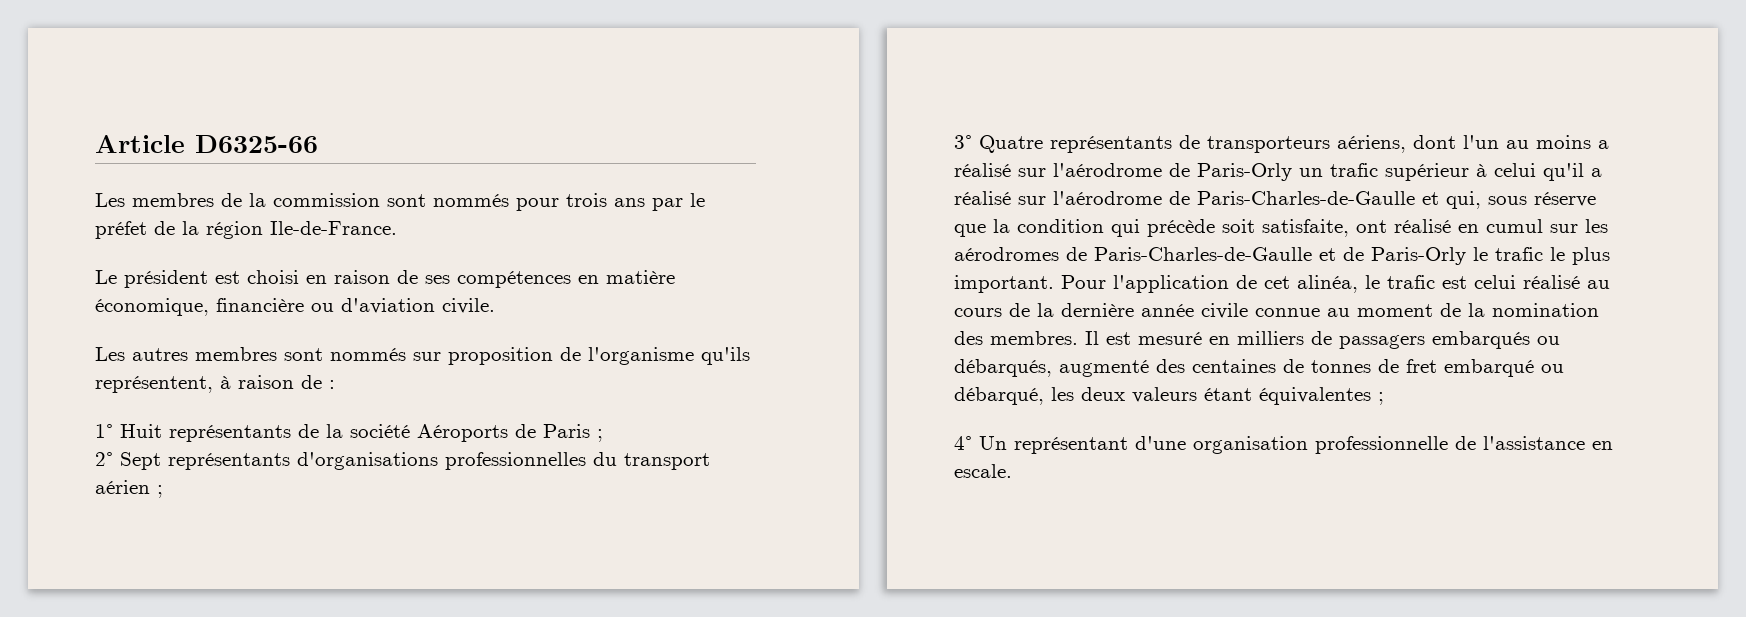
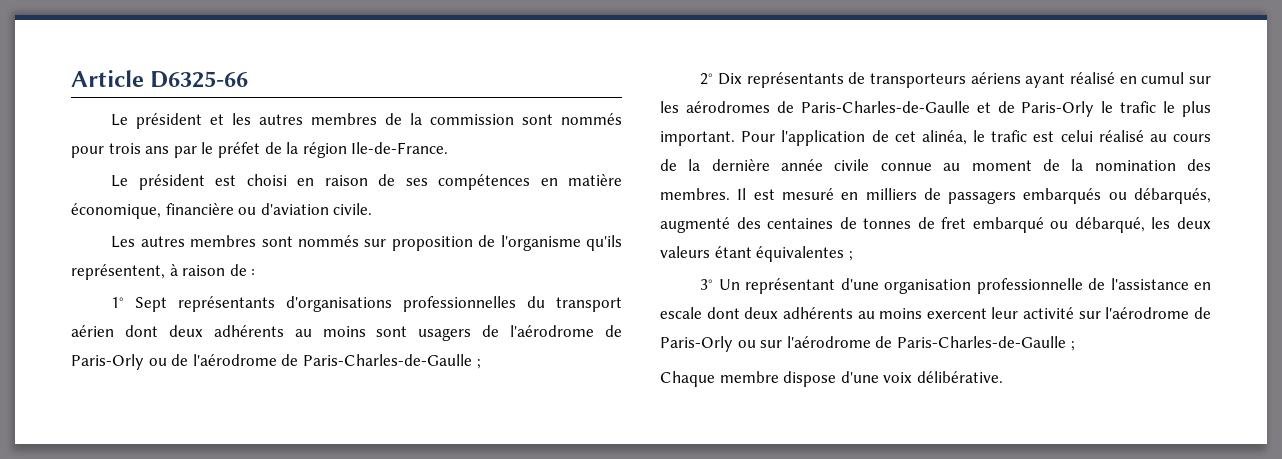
[95,193,125,207] Les -> [111,113,304,129] Le président et les autres
[120,424,603,442] [95,452,113,466] Huit représentants de la société Aéroports de Paris ; // 2° -> (125, 302) none
[157,485,163,498] [954,135,1043,153] ; // 3° Quatre -> [124,325,622,341] [71,354,481,370] [700,73,742,85] dont deux adhérents au moins sont usagers de l'aérodrome de Paris-Orly ou de l'aérodrome de Paris-Charles-de-Gaulle ; // 2° Dix
[1337,135,1609,153] [954,163,1602,181] [954,191,1596,209] [954,219,1387,237] aériens, dont l'un au moins a réalisé sur l'aérodrome de Paris-Orly un trafic supérieur à celui qu'il a réalisé sur l'aérodrome de Paris-Charles-de-Gaulle et qui, sous réserve que la condition qui précède soit satisfaite, ont -> [970,72,1066,88] aériens ayant
[954,436,972,450] 4° -> [700,279,714,290] 3°
[954,464,1012,478] escale. -> [660,307,1211,319] [660,336,1075,352] [660,371,1003,387] escale dont deux adhérents au moins exercent leur activité sur l'aérodrome de Paris-Orly ou sur l'aérodrome de Paris-Charles-de-Gaulle ; // Chaque membre dispose d'une voix délibérative.

